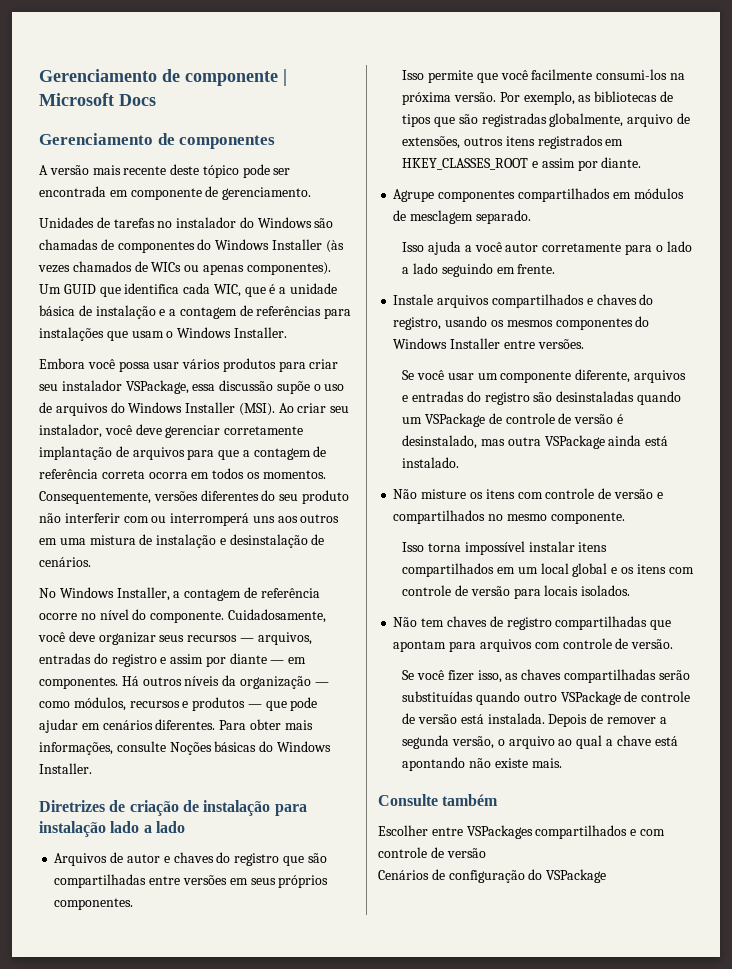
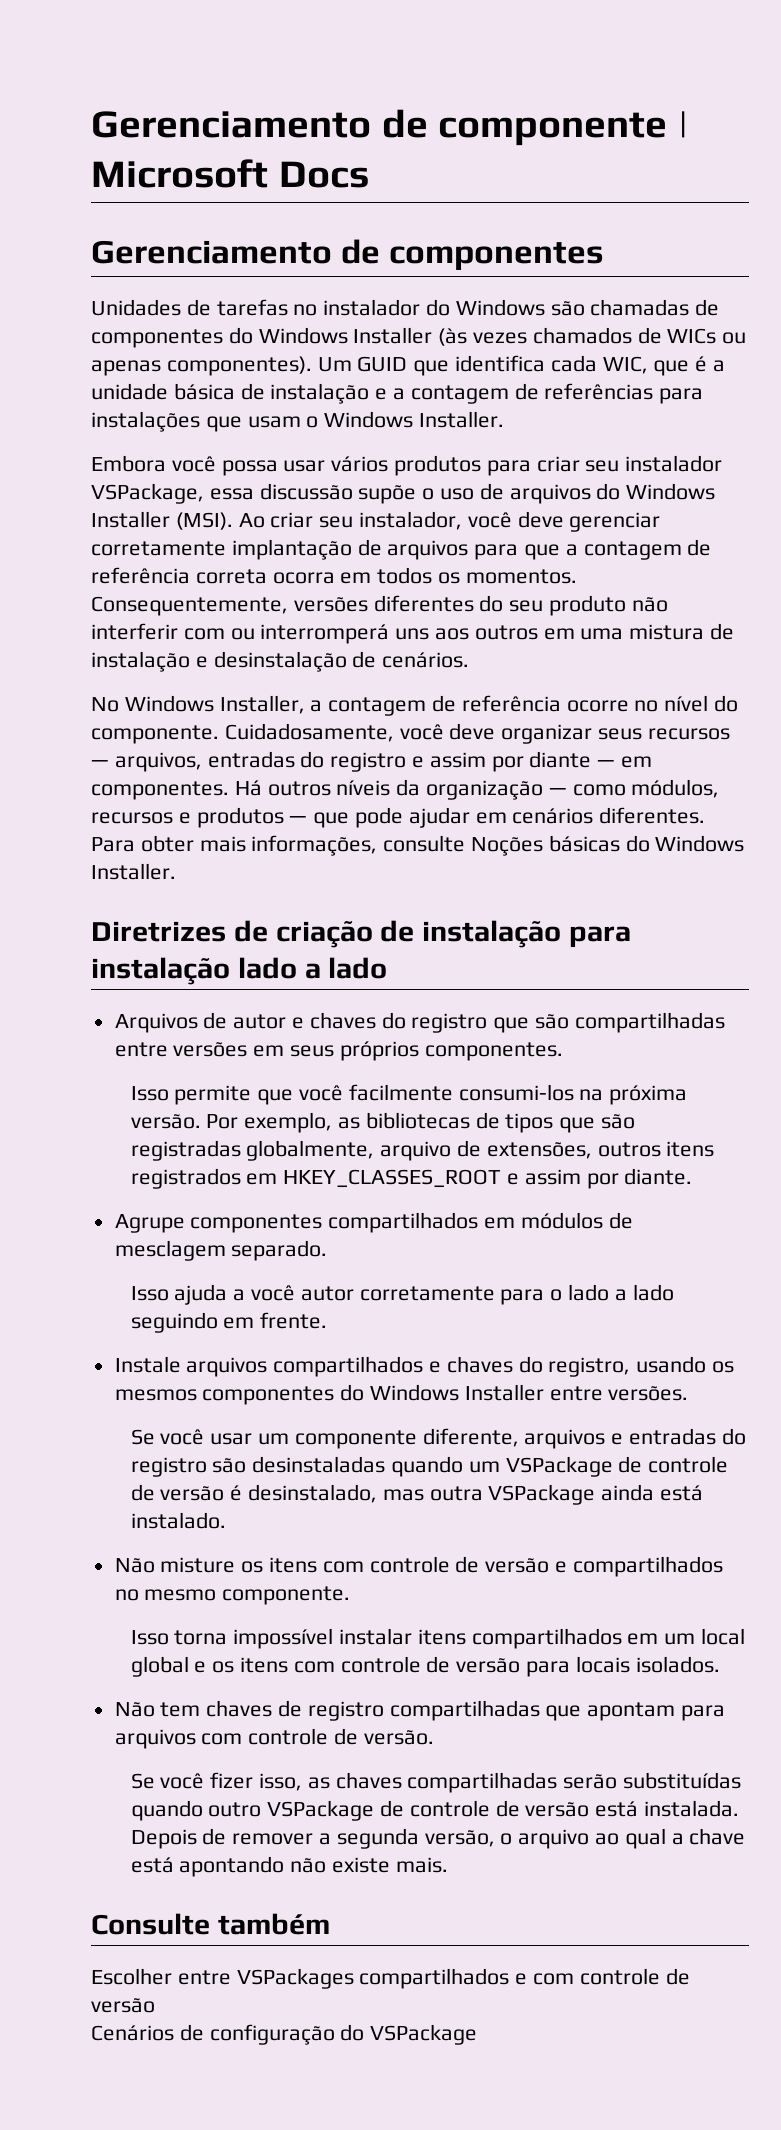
[39,164,291,178] [39,186,312,200] // A versão mais recente deste tópico pode ser encontrada em componente de gerenciamento. -> (605, 256) none

